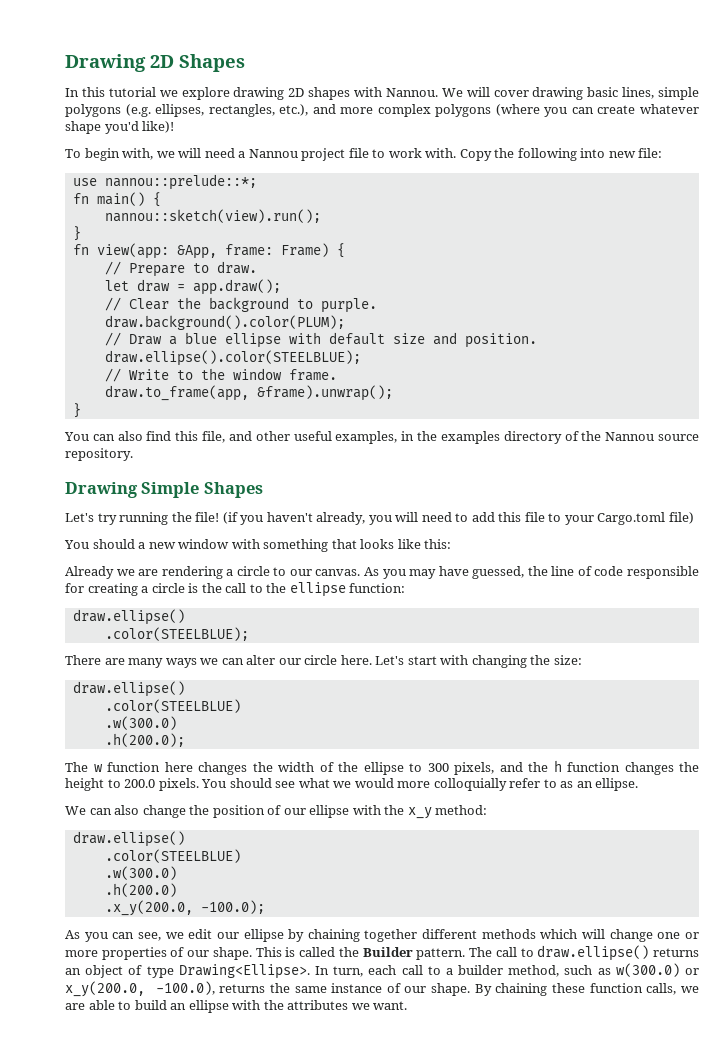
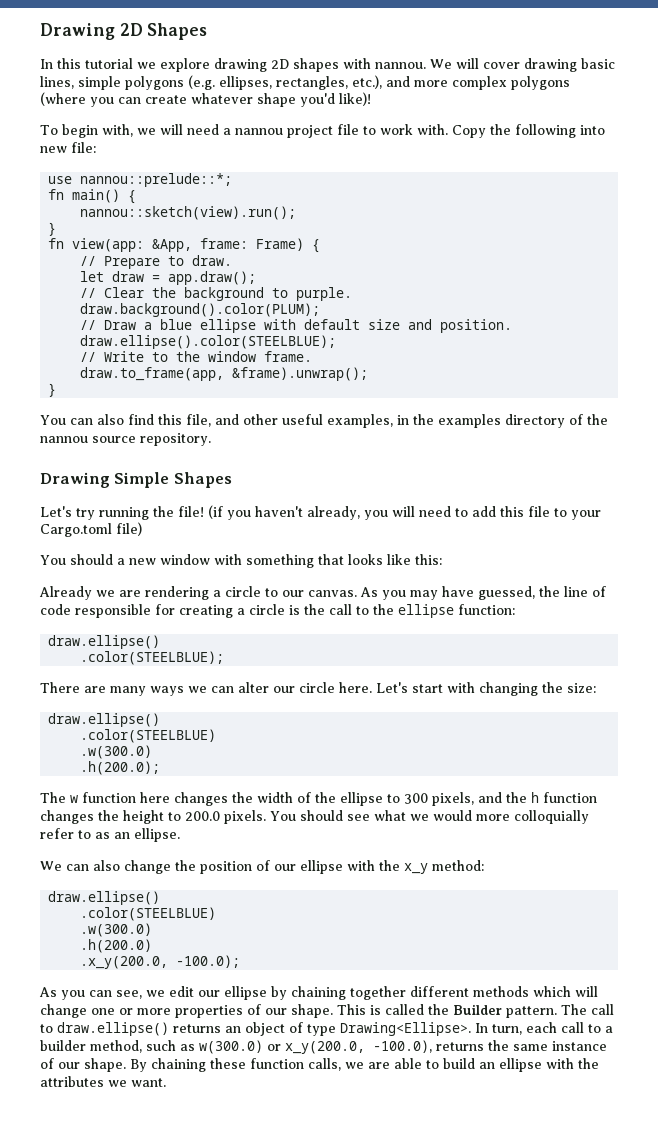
[385,88,438,97] Nannou. -> [375,62,426,69] nannou.
[248,149,298,158] Nannou -> [234,128,283,135] nannou
[605,432,655,441] Nannou -> [40,436,88,443] nannou

